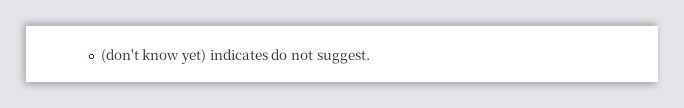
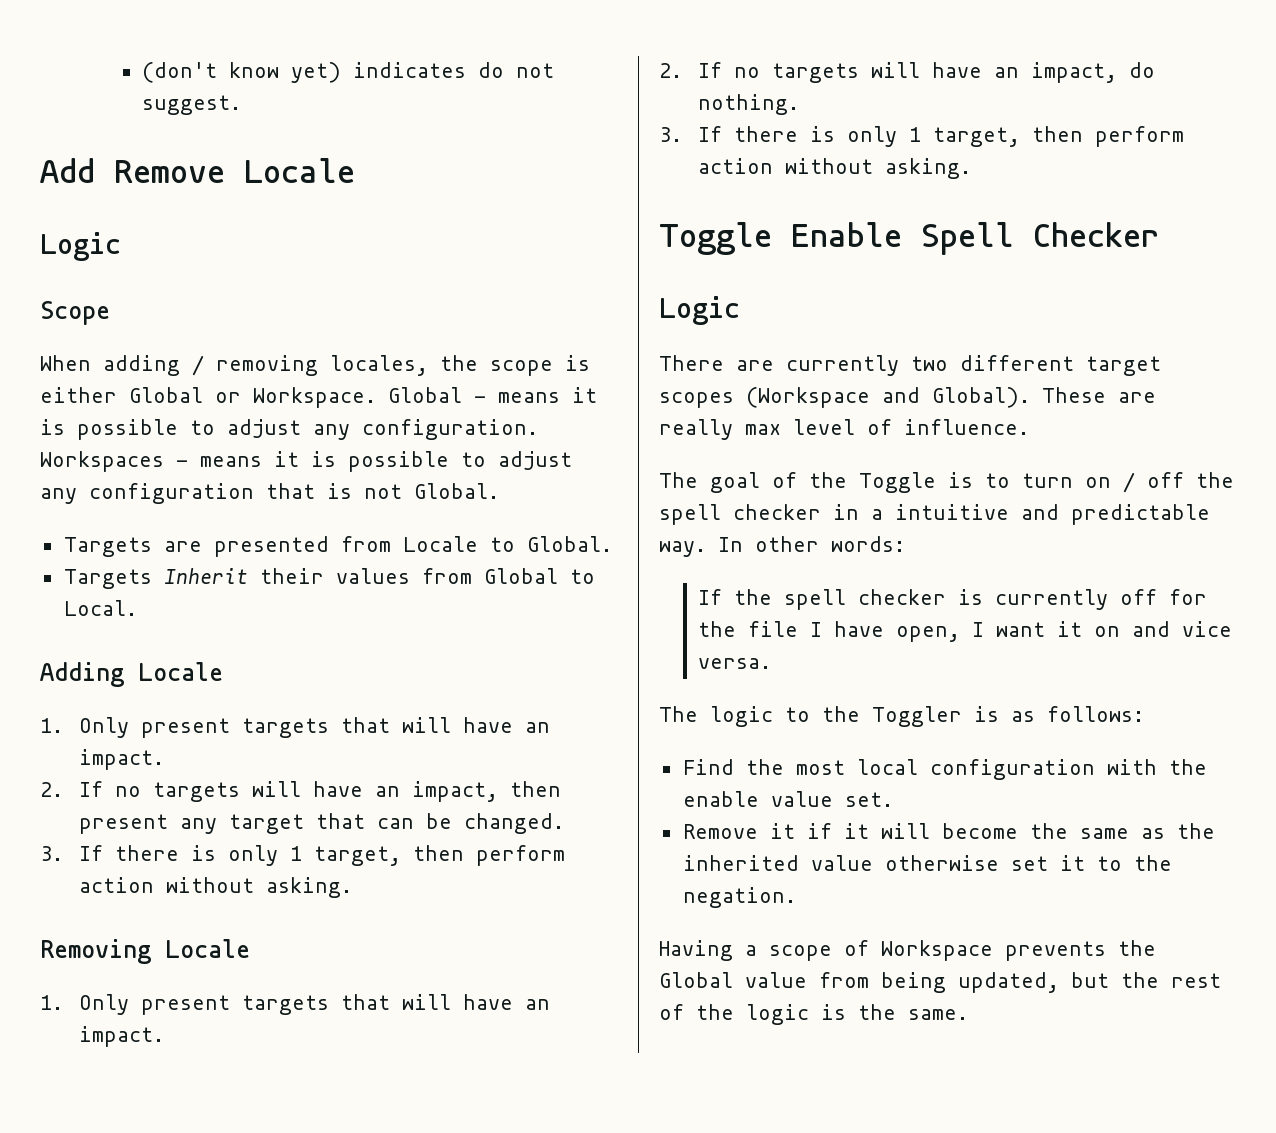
(370, 57) none -> [40,158,355,183] [40,232,121,261] [40,301,110,325] [40,355,590,376] [40,387,597,408] [40,419,538,440] [40,451,572,472] [40,483,499,504] [63,536,612,557] [63,568,595,589] [63,600,137,616] [40,662,223,687] [40,717,551,738] [79,749,165,770] [40,781,562,802] [79,813,565,834] [40,845,566,866] [79,877,353,898] [40,939,250,964] [40,994,551,1015] [79,1026,165,1047] [659,62,1156,83] [698,94,800,115] [659,126,1185,147] [698,158,972,179] [659,222,1159,255] [659,296,740,325] [659,355,1161,376] [659,387,1156,408] [659,419,1029,440] [659,472,1234,493] [659,504,1210,525] [659,536,905,557] [698,589,1208,610] [698,621,1233,642] [698,658,772,669] [659,706,1144,727] [682,759,1207,780] [682,791,893,807] [682,823,1215,839] [682,855,1172,871] [682,887,796,908] [659,940,1156,961] [659,972,1221,993] [659,1004,968,1025] // Add Remove Locale // Logic // Scope // When adding / removing locales, the scope is either Global or Workspace. Global - means it is possible to adjust any configuration. Workspaces - means it is possible to adjust any configuration that is not Global. // Targets are presented from Locale to Global. // Targets Inherit their values from Global to Local. // Adding Locale // 1. Only present targets that will have an impact. // 2. If no targets will have an impact, then present any target that can be changed. // 3. If there is only 1 target, then perform action without asking. // Removing Locale // 1. Only present targets that will have an impact. // 2. If no targets will have an impact, do nothing. // 3. If there is only 1 target, then perform action without asking. // Toggle Enable Spell Checker // Logic // There are currently two different target scopes (Workspace and Global). These are really max level of influence. // The goal of the Toggle is to turn on / off the spell checker in a intuitive and predictable way. In other words: // If the spell checker is currently off for the file I have open, I want it on and vice versa. // The logic to the Toggler is as follows: // Find the most local configuration with the enable value set. // Remove it if it will become the same as the inherited value otherwise set it to the negation. // Having a scope of Workspace prevents the Global value from being updated, but the rest of the logic is the same.

